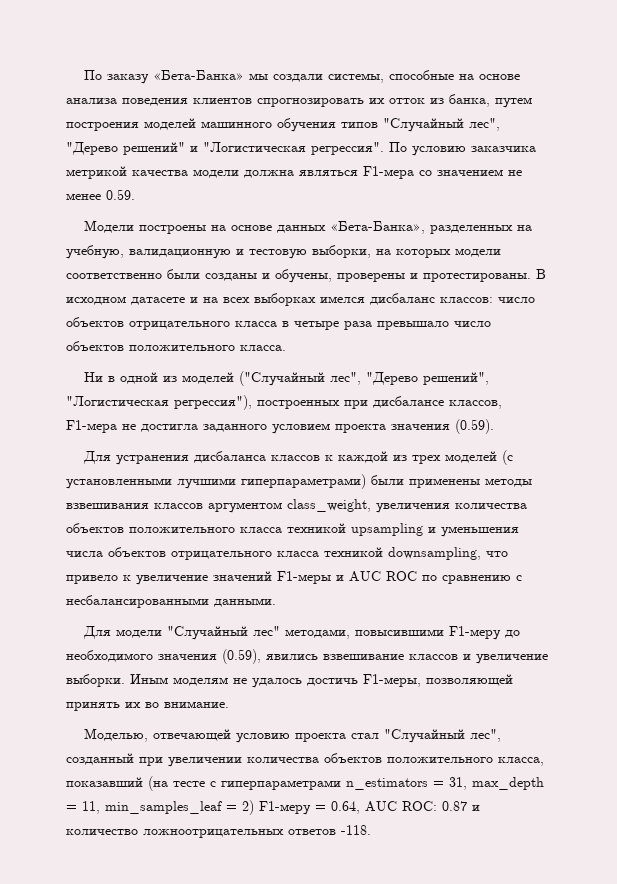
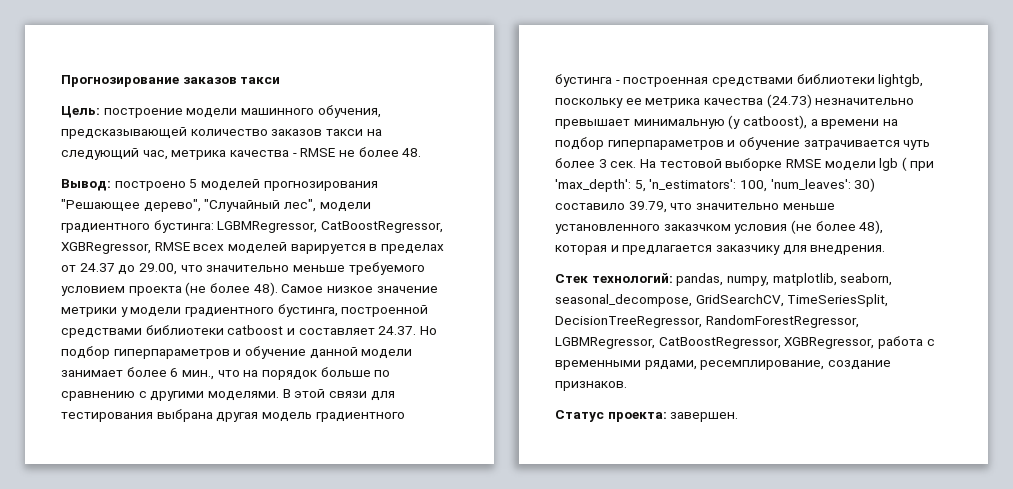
[84,70,521,84] [66,94,532,108] [66,118,500,132] [66,142,536,156] [66,166,522,179] [66,189,135,200] [84,220,533,234] [66,245,501,259] [66,269,546,283] [66,293,535,306] [66,317,491,330] [66,341,286,351] [84,371,490,386] [66,395,502,410] [66,419,494,434] [83,450,514,465] [66,474,532,489] [66,499,527,513] [66,523,519,537] [66,547,508,560] [66,571,522,585] [66,595,276,608] [83,626,521,640] [66,649,548,664] [66,674,513,688] [66,701,229,711] [84,728,502,743] [66,753,544,767] [66,776,544,791] [66,800,480,815] [66,825,371,838] По заказу «Бета-Банка» мы создали системы, способные на основе анализа поведения клиентов спрогнозировать их отток из банка, путем построения моделей машинного обучения типов "Случайный лес", "Дерево решений" и "Логистическая регрессия". По условию заказчика метрикой качества модели должна являться F1-мера со значением не менее 0.59. // Модели построены на основе данных «Бета-Банка», разделенных на учебную, валидационную и тестовую выборки, на которых модели соответственно были созданы и обучены, проверены и протестированы. В исходном датасете и на всех выборках имелся дисбаланс классов: число объектов отрицательного класса в четыре раза превышало число объектов положительного класса. // Ни в одной из моделей ("Случайный лес", "Дерево решений", "Логистическая регрессия"), построенных при дисбалансе классов, F1-мера не достигла заданного условием проекта значения (0.59). // Для устранения дисбаланса классов к каждой из трех моделей (с установленными лучшими гиперпараметрами) были применены методы взвешивания классов аргументом class_weight, увеличения количества объектов положительного класса техникой upsampling и уменьшения числа объектов отрицательного класса техникой downsampling, что привело к увеличение значений F1-меры и AUC ROC по сравнению с несбалансированными данными. // Для модели "Случайный лес" методами, повысившими F1-меру до необходимого значения (0.59), явились взвешивание классов и увеличение выборки. Иным моделям не удалось достичь F1-меры, позволяющей принять их во внимание. // Моделью, отвечающей условию проекта стал "Случайный лес", созданный при увеличении количества объектов положительного класса, показавший (на тесте с гиперпараметрами n_estimators = 31, max_depth = 11, min_samples_leaf = 2) F1-меру = 0.64, AUC ROC: 0.87 и количество ложноотрицательных ответов -118. -> [61,75,281,87] [61,105,381,118] [61,127,382,139] [61,147,422,160] [61,179,378,191] [61,199,371,212] [61,220,443,233] [61,242,444,254] [61,262,425,275] [61,282,438,296] [61,304,429,317] [61,325,437,338] [61,346,413,359] [61,367,391,380] [61,389,395,401] [61,409,405,422] [555,74,924,87] [555,94,915,108] [555,115,898,129] [555,137,931,150] [555,157,935,171] [555,178,876,192] [555,201,835,213] [555,220,884,234] [555,245,886,255] [555,273,893,286] [555,294,889,307] [555,315,859,328] [555,336,935,349] [555,360,891,370] [555,381,627,391] [555,410,739,422] Прогнозирование заказов такси // Цель: построение модели машинного обучения, предсказывающей количество заказов такси на следующий час, метрика качества - RMSE не более 48. // Вывод: построено 5 моделей прогнозирования "Решающее дерево", "Случайный лес", модели градиентного бустинга: LGBMRegressor, CatBoostRegressor, XGBRegressor, RMSE всех моделей варируется в пределах от 24.37 до 29.00, что значительно меньше требуемого условием проекта (не более 48). Самое низкое значение метрики у модели градиентного бустинга, построенной средствами библиотеки catboost и составляет 24.37. Но подбор гиперпараметров и обучение данной модели занимает более 6 мин., что на порядок больше по сравнению с другими моделями. В этой связи для тестирования выбрана другая модель градиентного бустинга - построенная средствами библиотеки lightgb, поскольку ее метрика качества (24.73) незначительно превышает минимальную (у catboost), а времени на подбор гиперпараметров и обучение затрачивается чуть более 3 сек. На тестовой выборке RMSE модели lgb ( при 'max_depth': 5, 'n_estimators': 100, 'num_leaves': 30) составило 39.79, что значительно меньше установленного заказчком условия (не более 48), которая и предлагается заказчику для внедрения. // Стек технологий: pandas, numpy, matplotlib, seaborn, seasonal_decompose, GridSearchCV, TimeSeriesSplit, DecisionTreeRegressor, RandomForestRegressor, LGBMRegressor, CatBoostRegressor, XGBRegressor, работа с временными рядами, ресемплирование, создание признаков. // Статус проекта: завершен.

